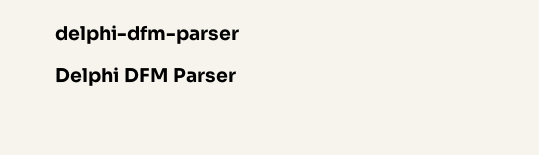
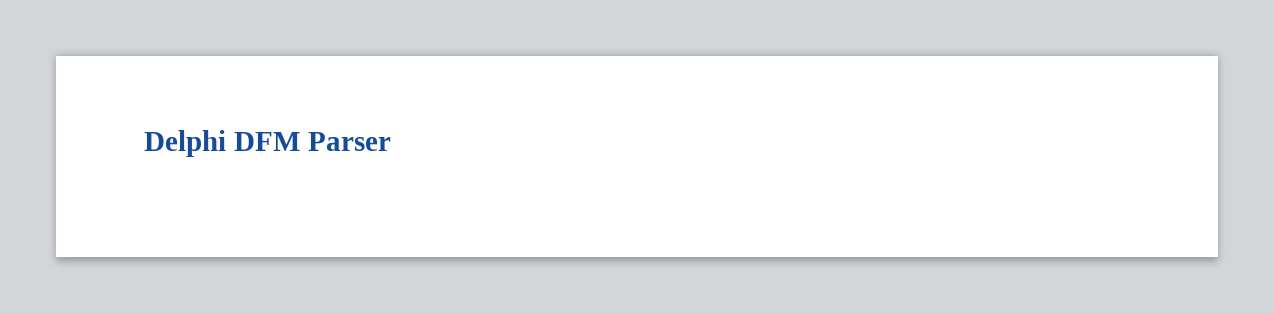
[55,25,239,44] delphi-dfm-parser // -> (144, 143) none

